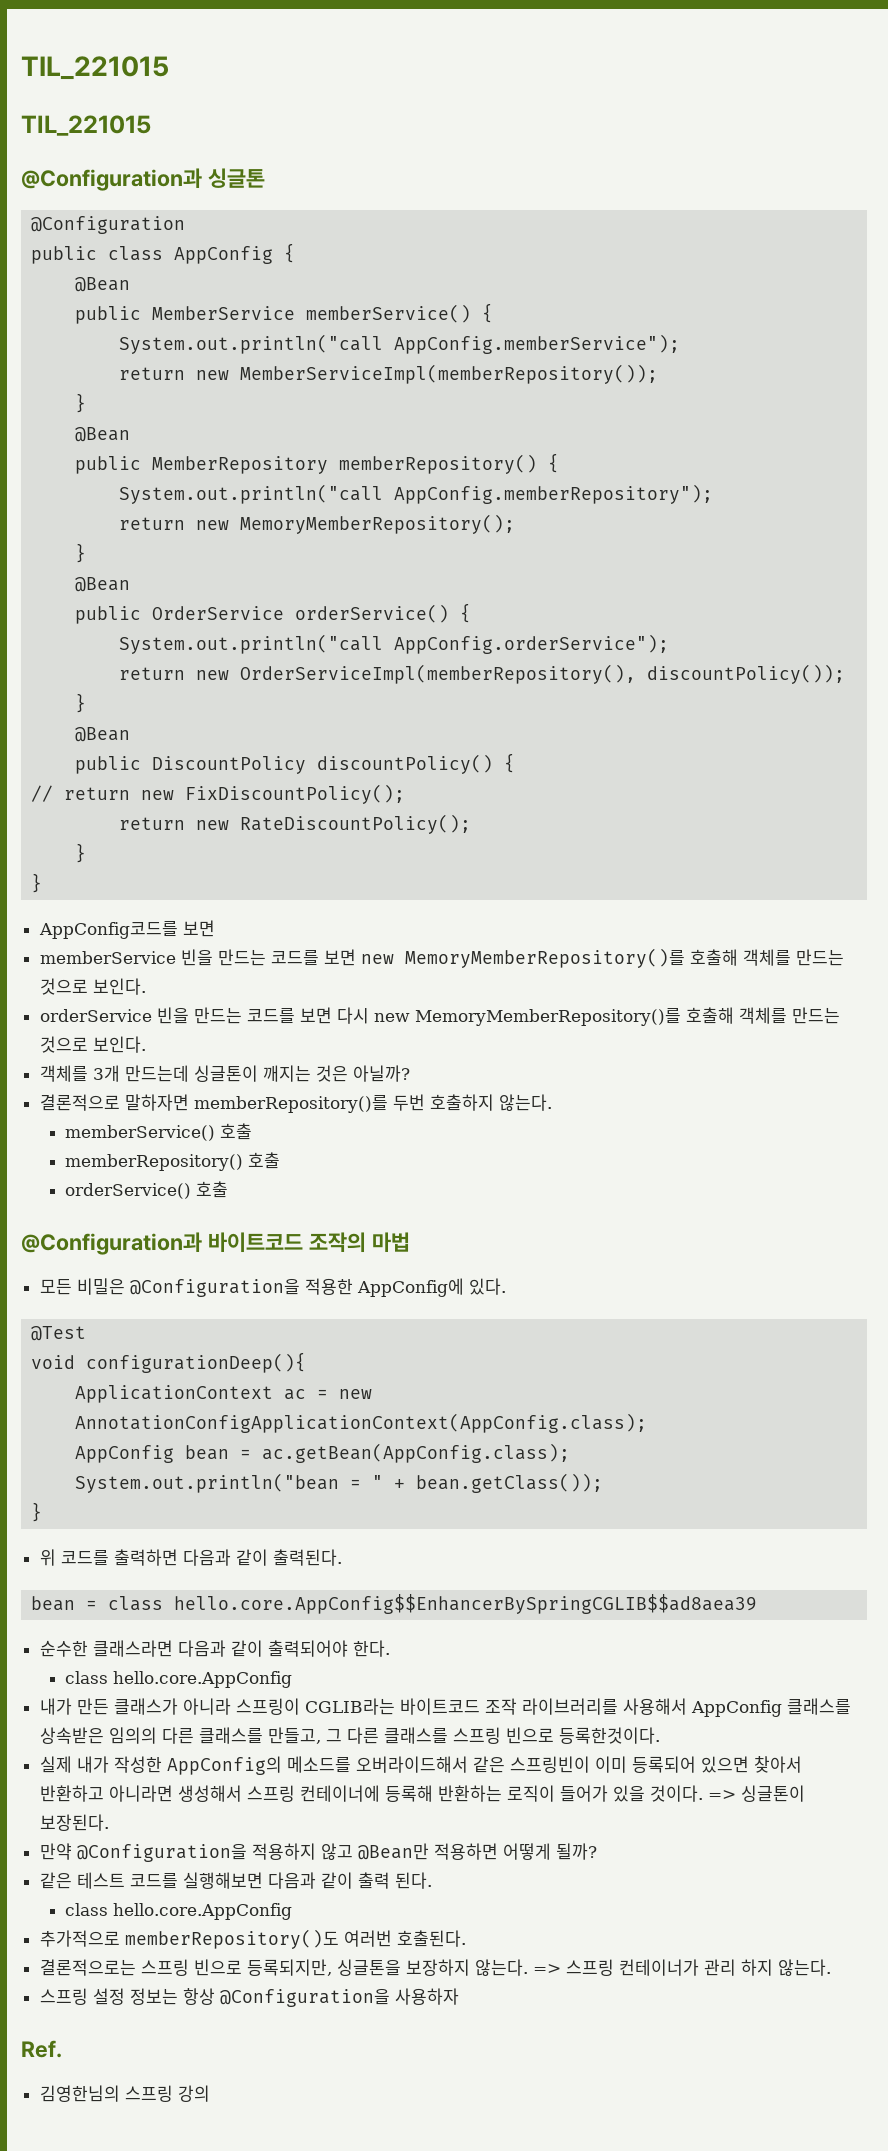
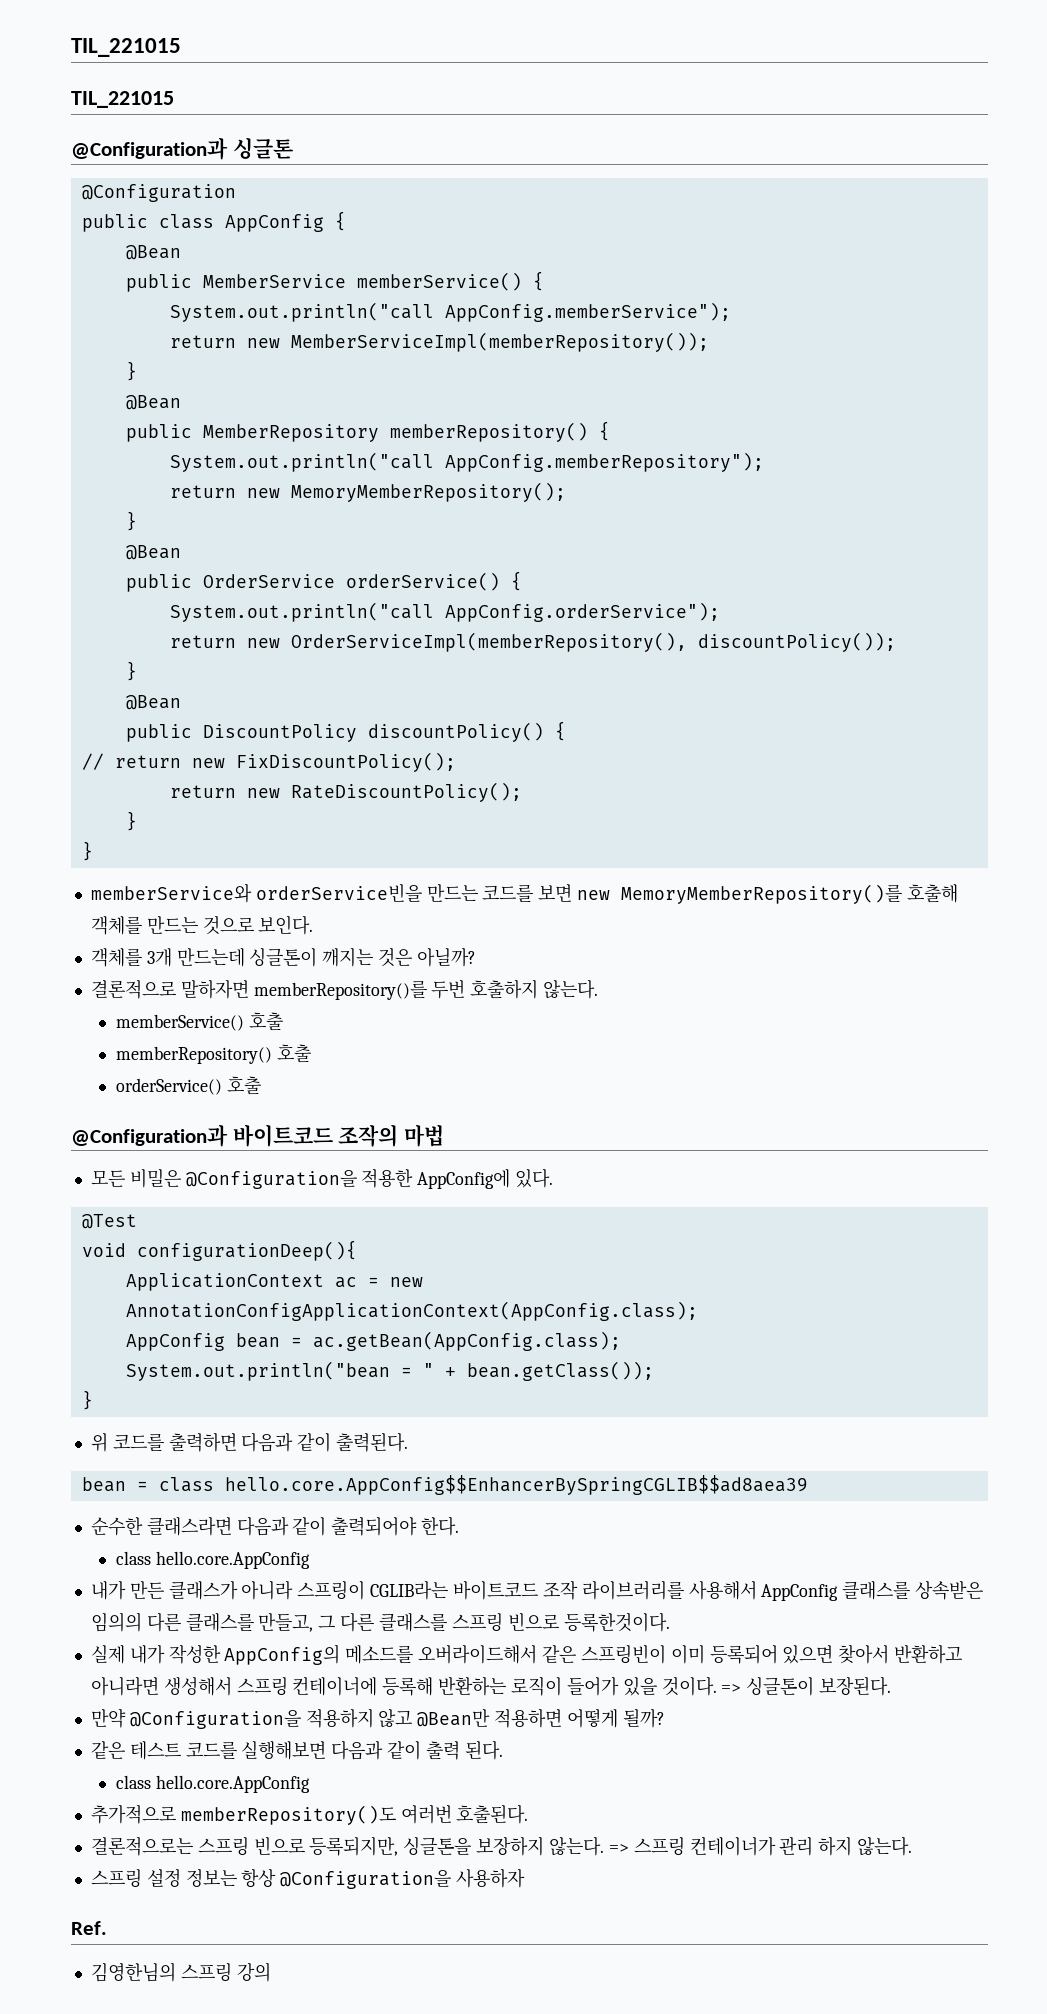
[38,920,215,939] [39,949,213,966] AppConfig코드를 보면 // memberService 빈을 -> [90,883,422,903] memberService와 orderService빈을
[39,1007,840,1026] [39,1036,146,1053] // orderService 빈을 만드는 코드를 보면 다시 new MemoryMemberRepository()를 호출해 객체를 만드는 것으로 보인다. -> (314, 925) none

